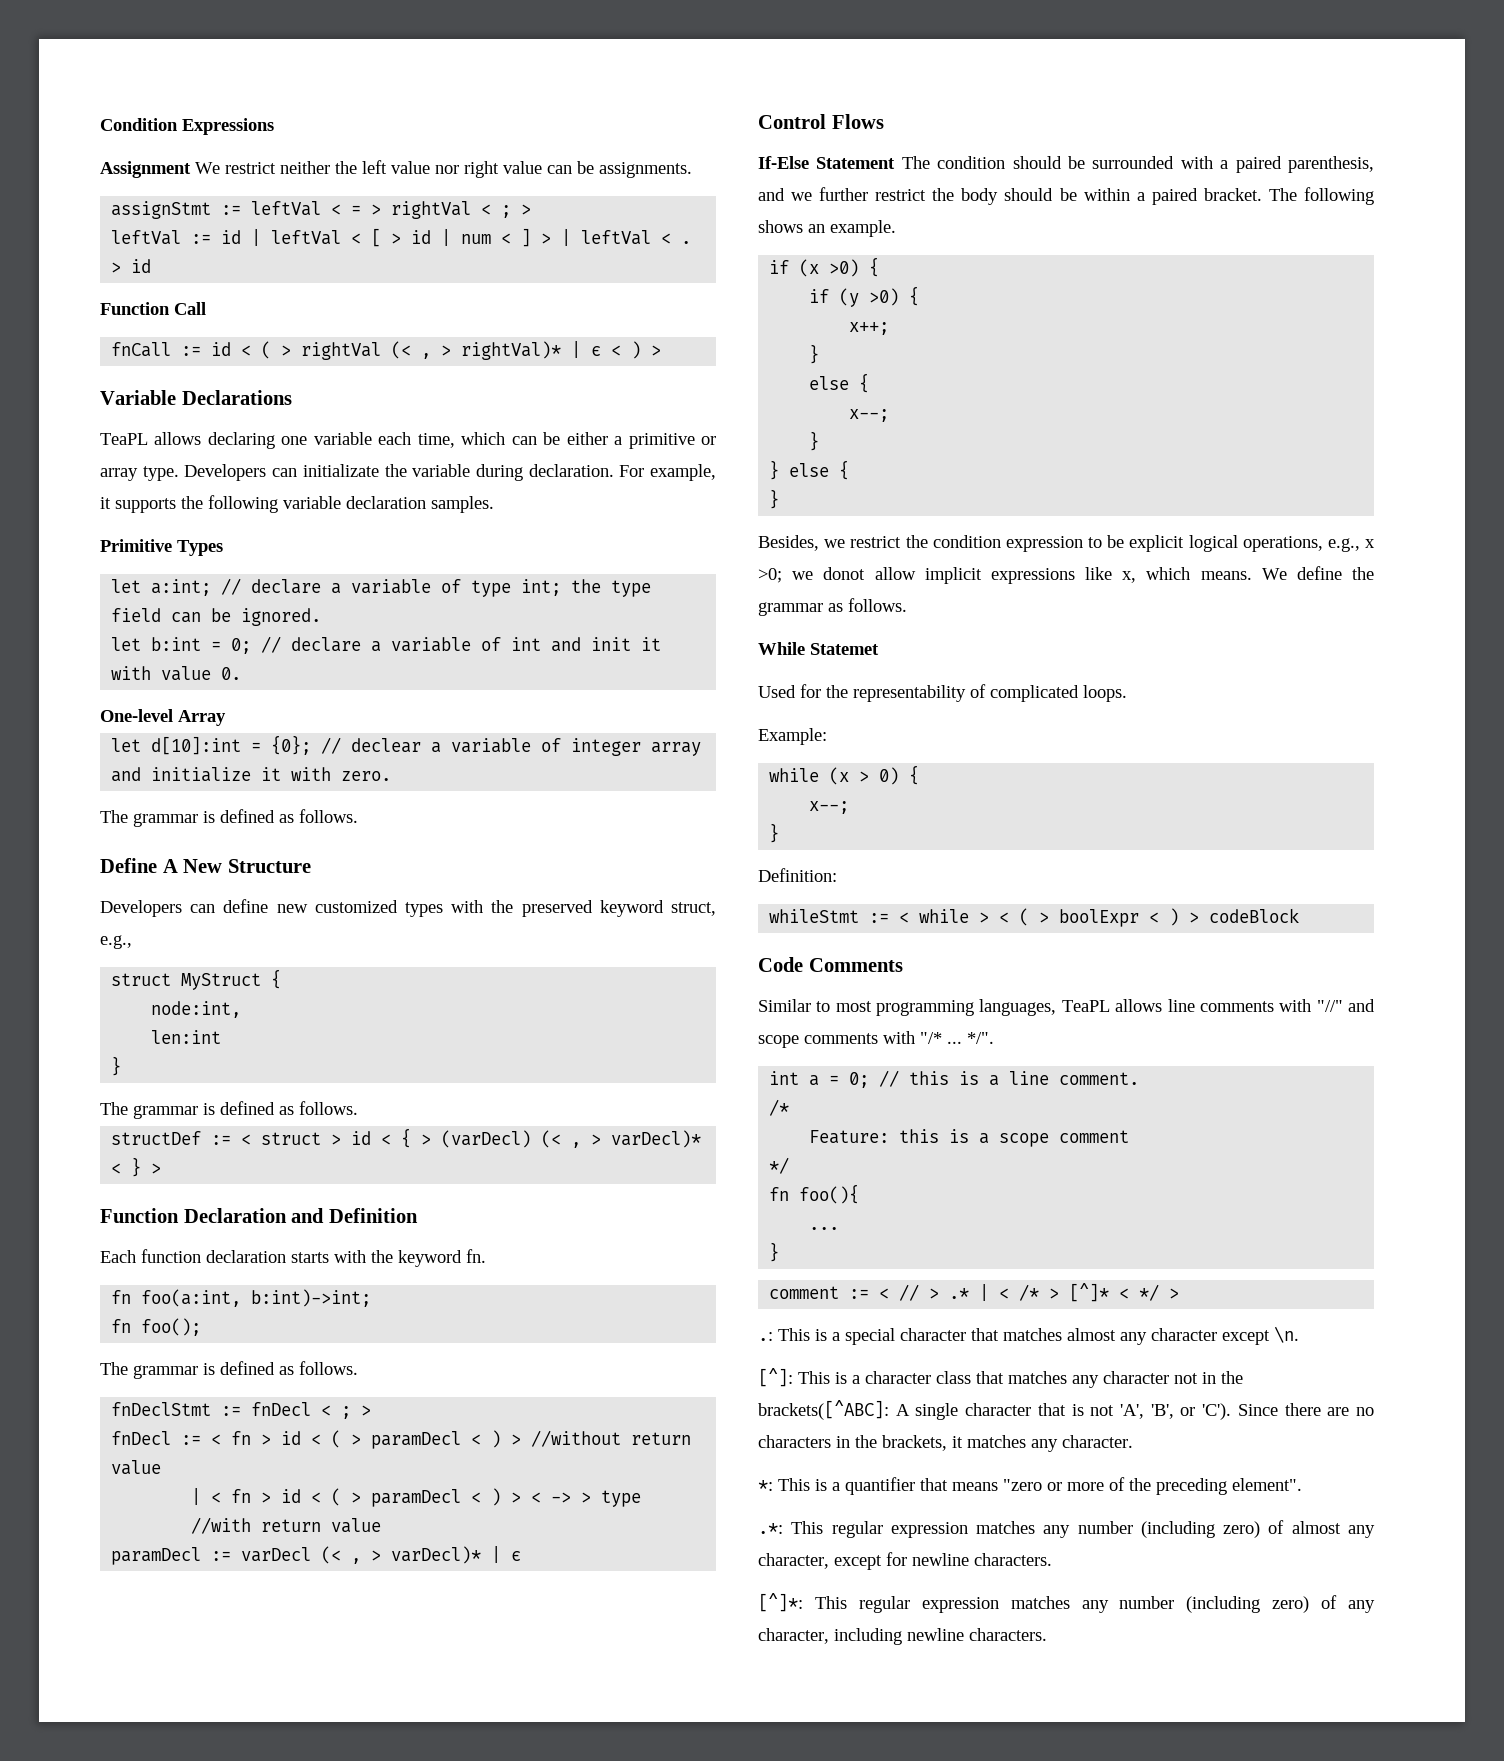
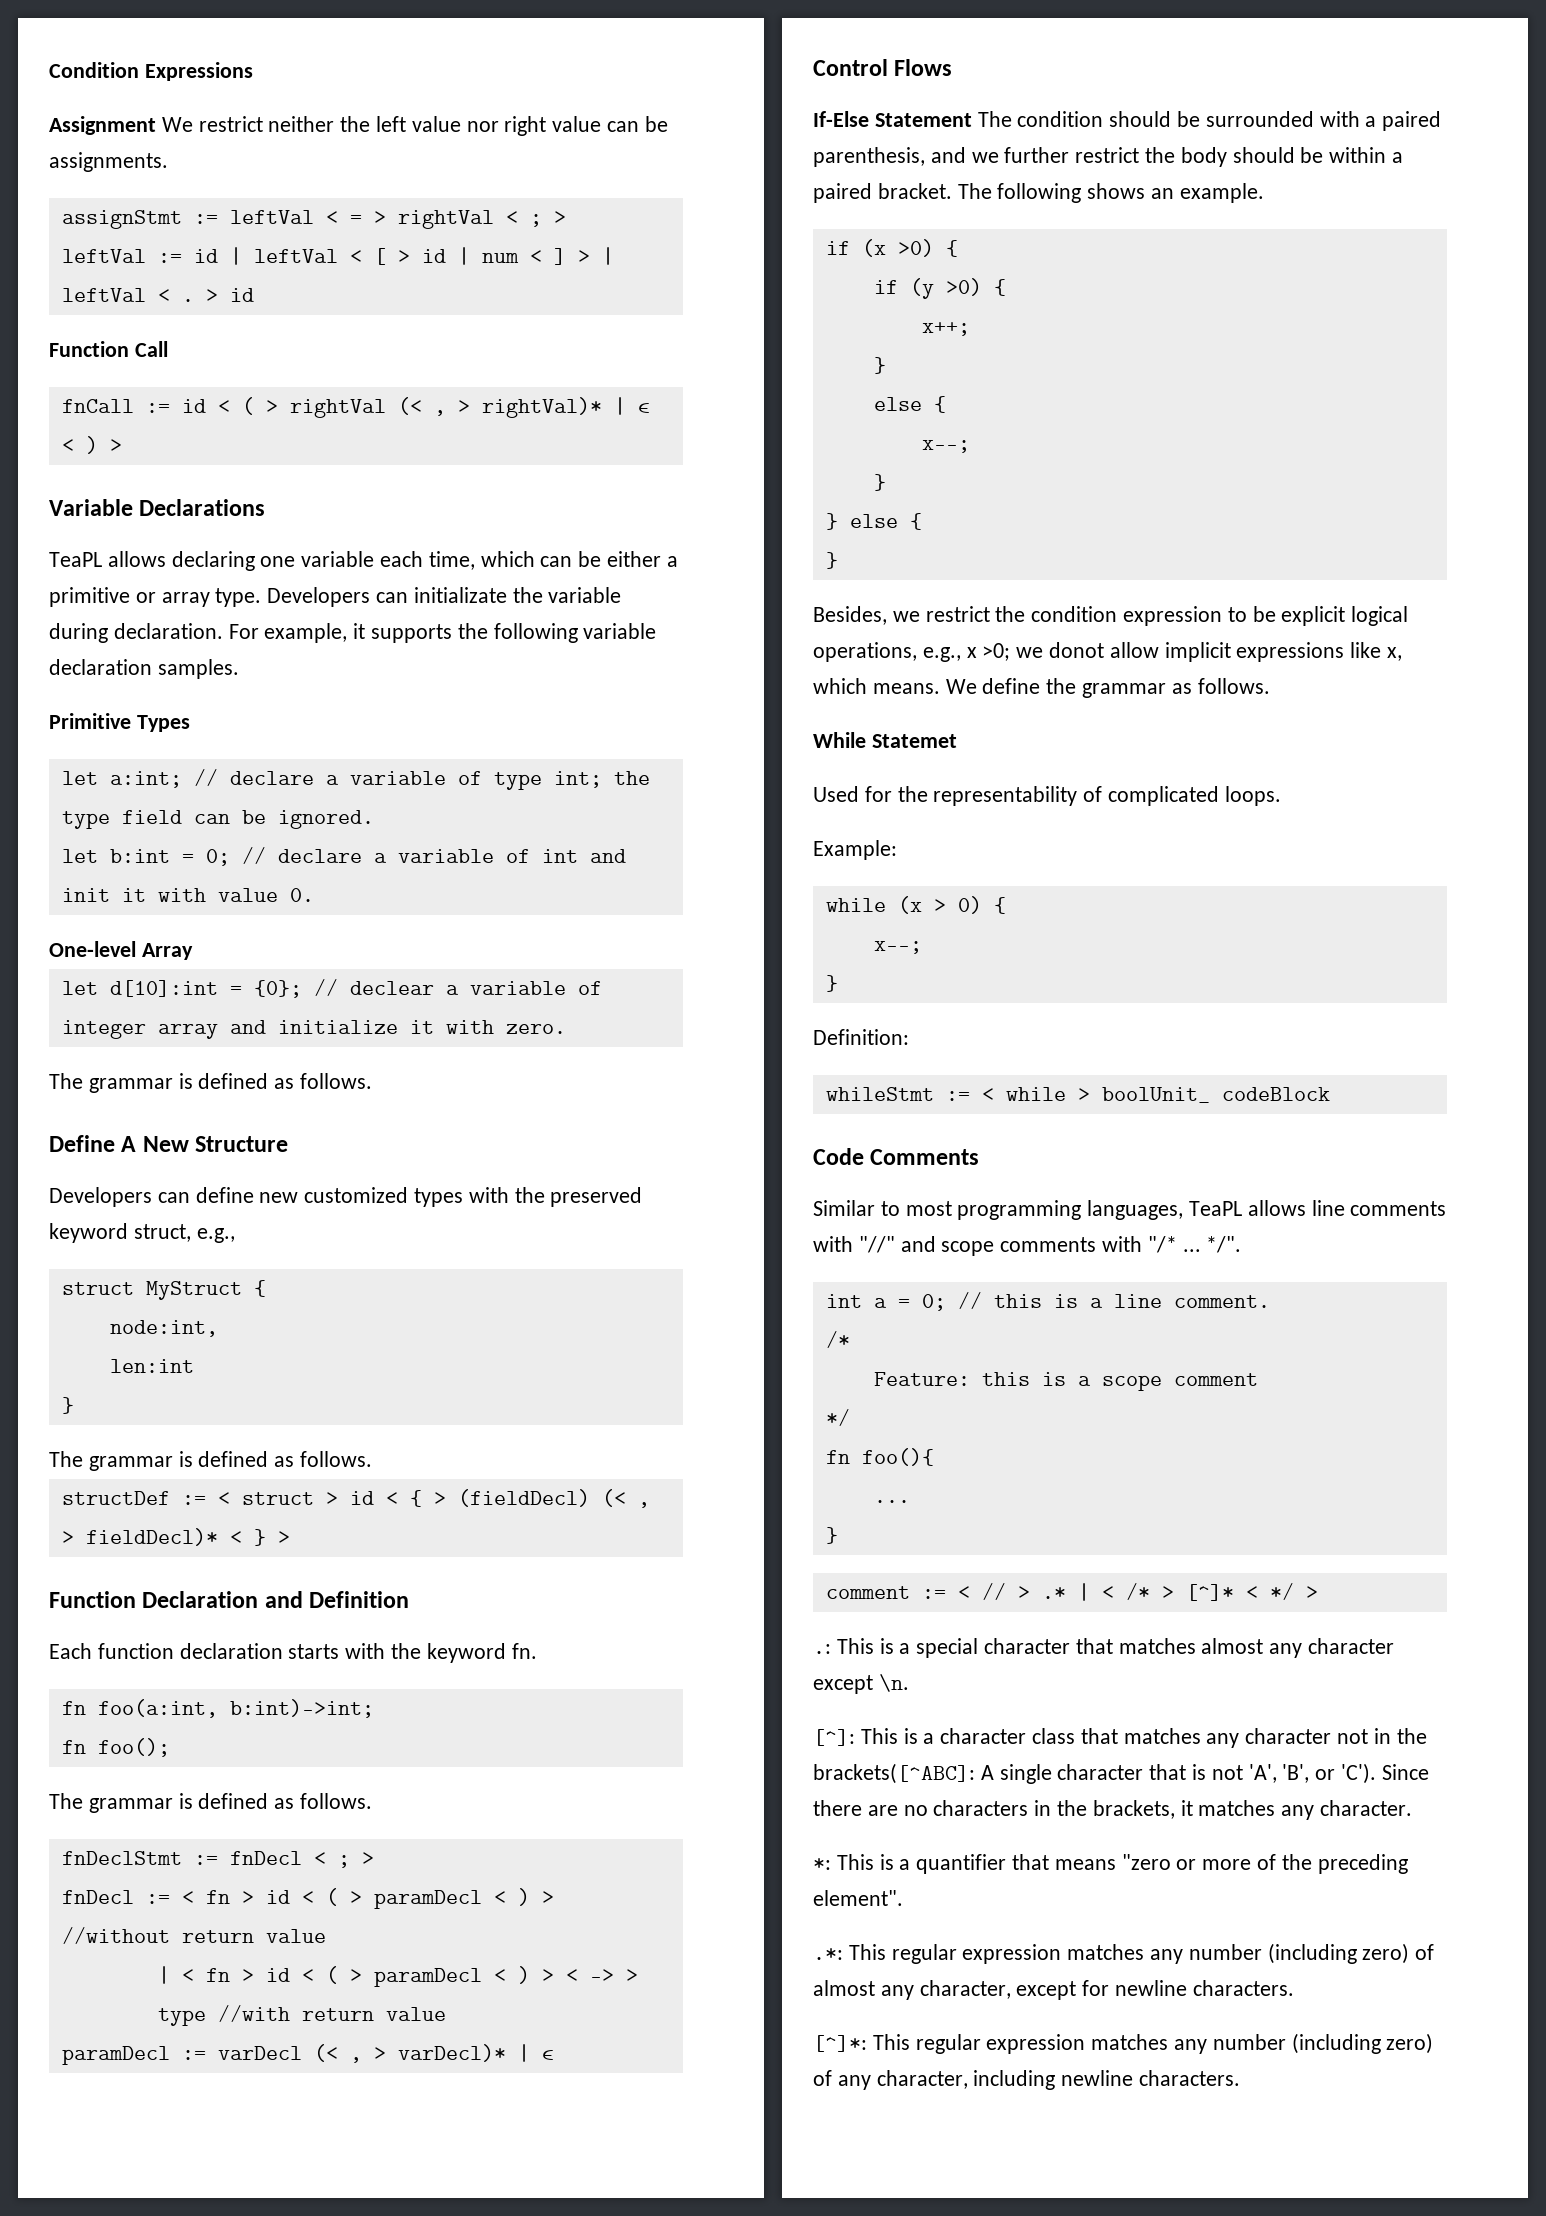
[441,1130,702,1148] (varDecl) (< , > varDecl)* -> [457,1489,650,1508] [61,1528,218,1546] (fieldDecl) (< , > fieldDecl)*
[999,908,1200,927] < ( > boolExpr < ) > -> [1101,1087,1210,1103] boolUnit_

